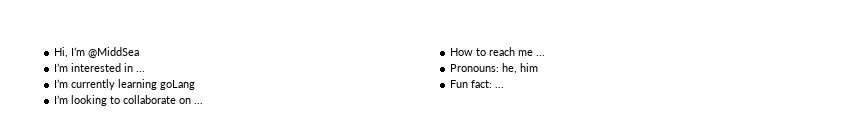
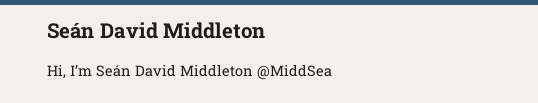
[54,47,140,58] [54,63,146,72] [54,79,196,90] [54,95,204,106] [450,47,546,56] [450,63,539,74] [450,80,505,88] Hi, I’m @MiddSea // I’m interested in ... // I’m currently learning goLang // I’m looking to collaborate on ... // How to reach me ... // Pronouns: he, him // Fun fact: ... -> [47,22,266,39] [47,64,332,80] Seán David Middleton // Hi, I’m Seán David Middleton @MiddSea

